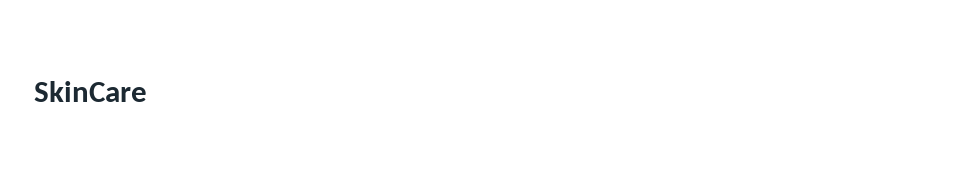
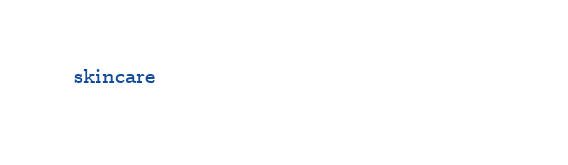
[34,81,147,102] SkinCare -> [74,69,155,83] skincare

